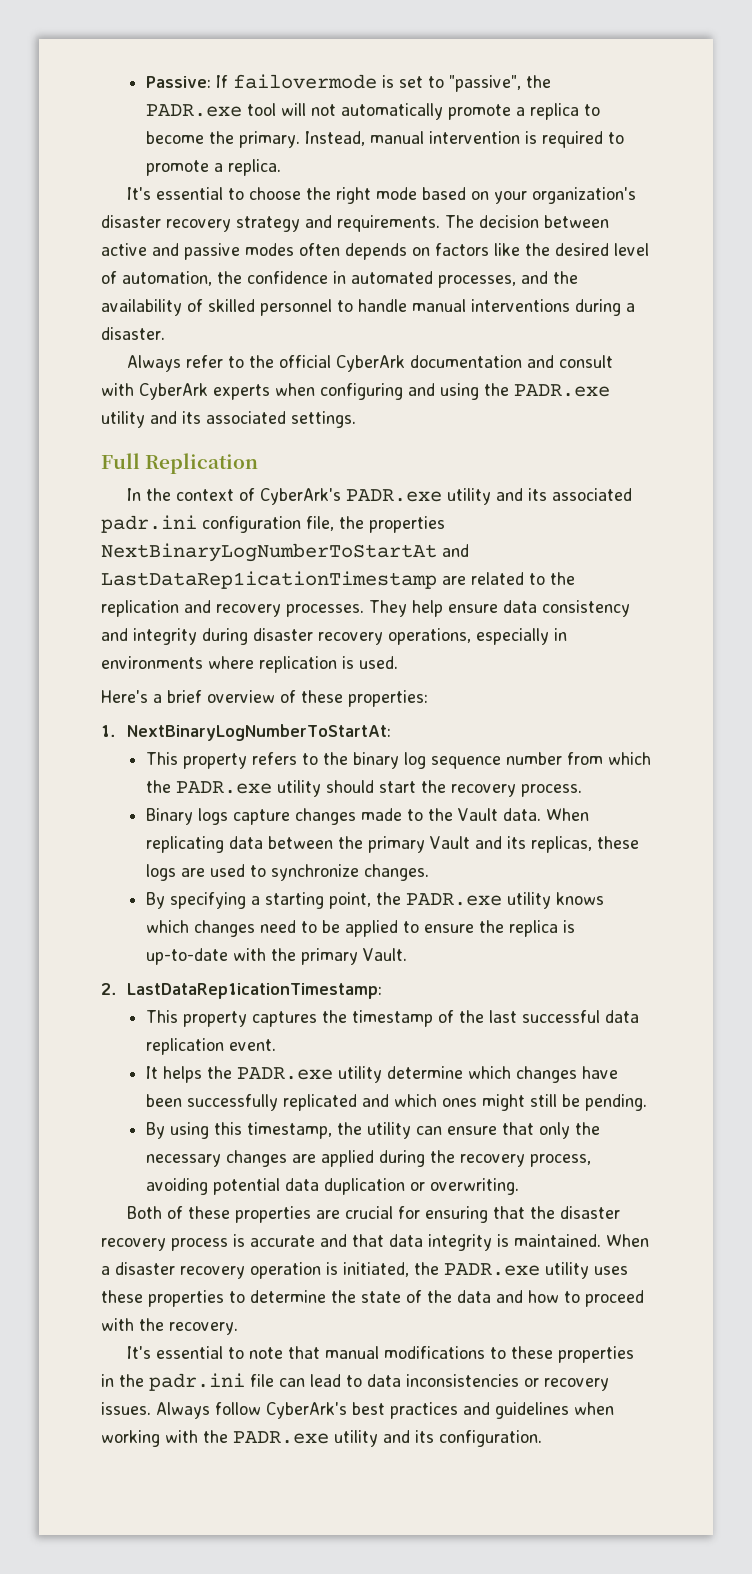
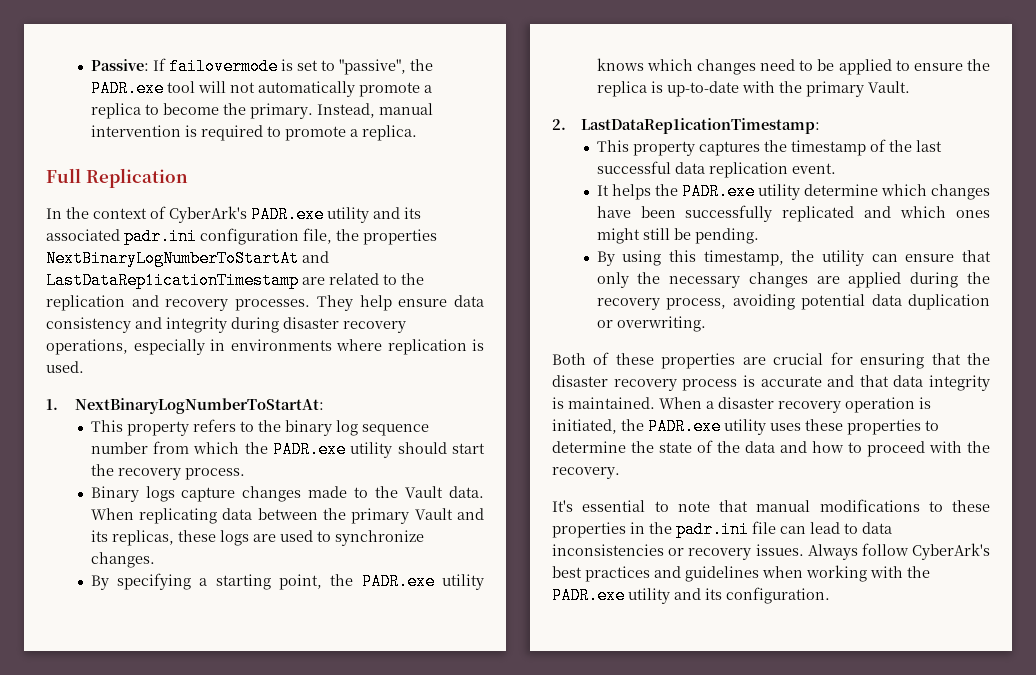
[127,187,637,204] [101,215,609,232] [101,243,649,260] [101,271,578,288] [101,299,635,316] [101,327,165,340] [127,355,614,372] [101,383,610,400] [101,411,356,428] // It's essential to choose the right mode based on your organization's disaster recovery strategy and requirements. The decision between active and passive modes often depends on factors like the desired level of automation, the confidence in automated processes, and the availability of skilled personnel to handle manual interventions during a disaster. // Always refer to the official CyberArk documentation and consult with CyberArk experts when configuring and using the PADR.exe utility and its associated settings. -> (417, 133) none
[101,690,428,707] // Here's a brief overview of these properties: -> (84, 367) none

